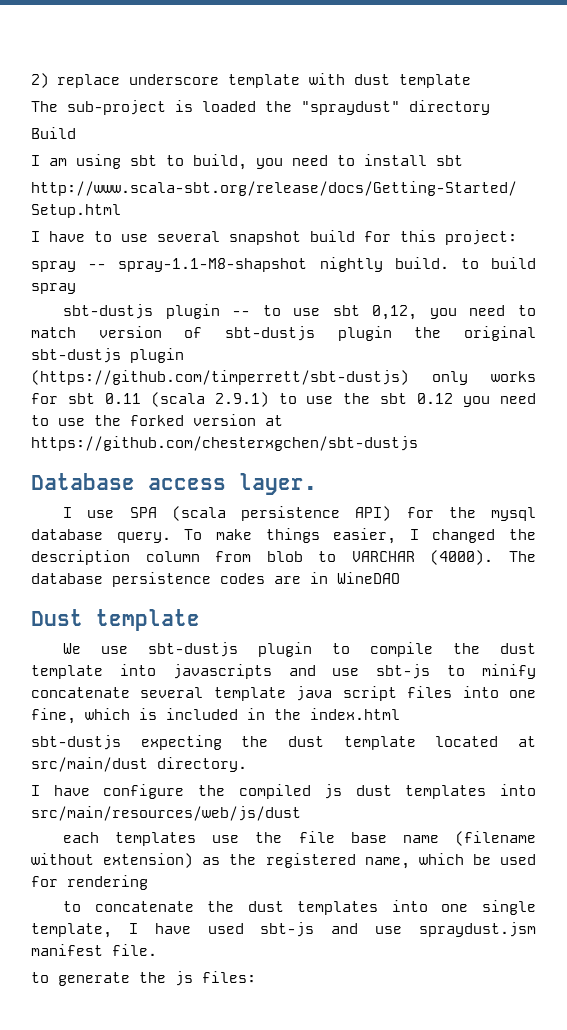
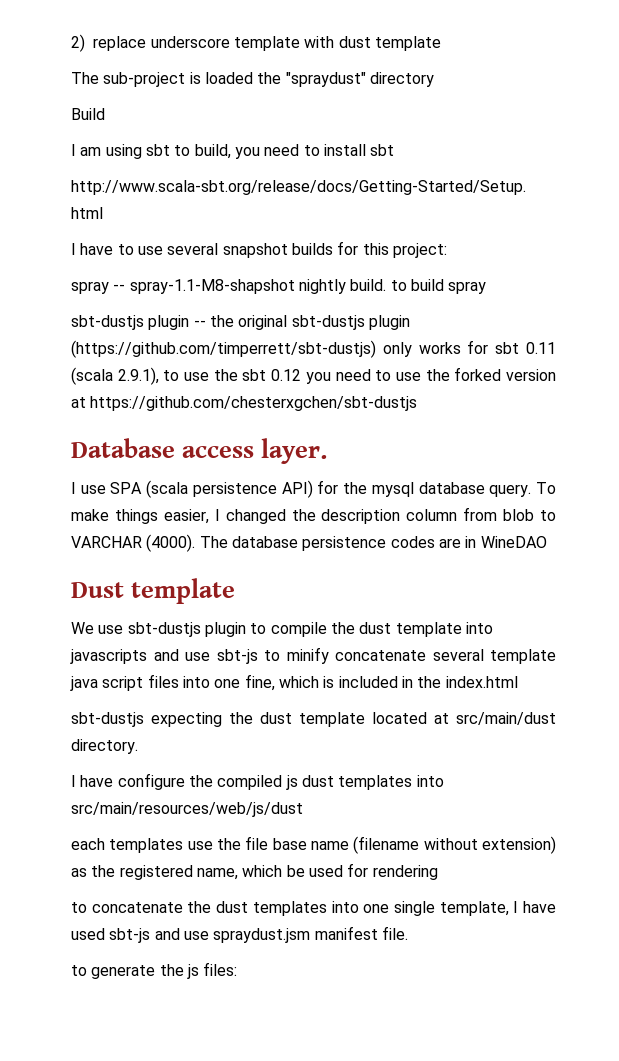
[310,230,355,242] build -> [291,243,333,255] builds
[262,305,537,320] [31,326,392,341] to use sbt 0,12, you need to match version of sbt-dustjs plugin -> (206, 323) none
[214,392,269,407] 2.9.1) -> [117,367,159,385] 2.9.1),

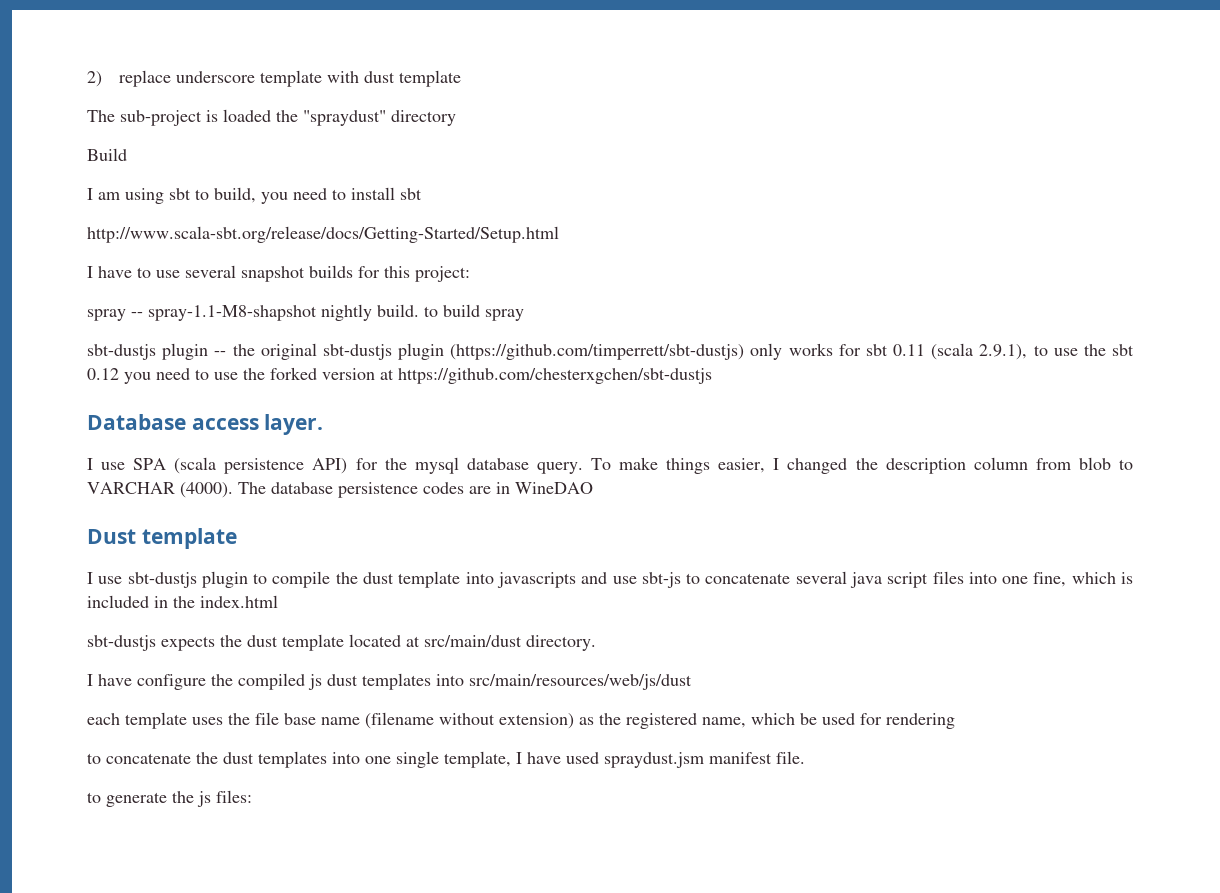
[71,622,94,634] We -> [87,572,93,584] I
[286,647,329,664] minify -> (701, 578) none
[490,649,556,664] template -> (847, 577) none
[151,712,222,727] expecting -> [161,636,215,651] expects
[109,838,213,853] templates use -> [125,712,223,729] template uses
[109,928,209,943] sbt-js and use -> (599, 758) none

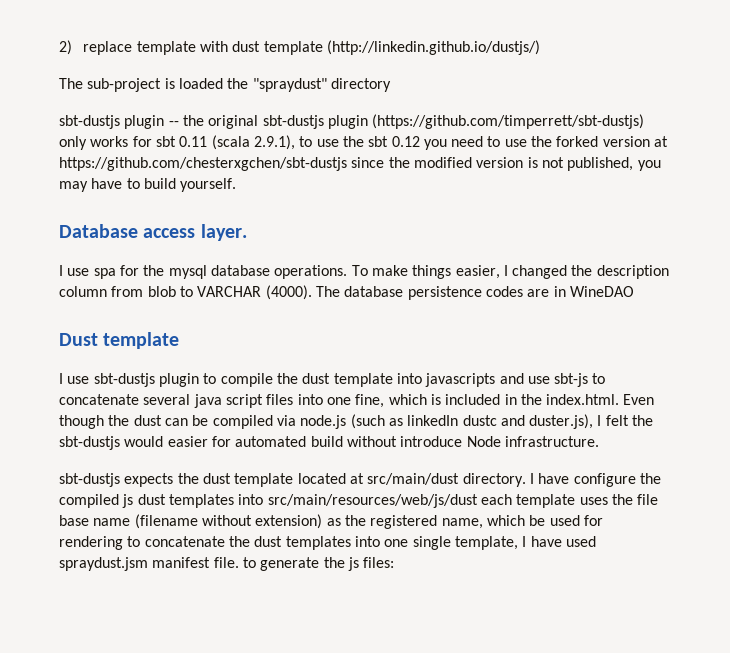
[175,71,255,83] underscore -> (133, 48) none
(461, 78) none -> [327,40,541,55] (http://linkedin.github.io/dustjs/)
[87,148,127,161] [87,187,422,204] [87,226,559,243] [87,265,470,282] [87,304,524,321] // Build // I am using sbt to build, you need to install sbt // http://www.scala-sbt.org/release/docs/Getting-Started/Setup.html // I have to use several snapshot builds for this project: // spray -- spray-1.1-M8-shapshot nightly build. to build spray -> (391, 85) none
(712, 376) none -> [351,157,661,171] [59,178,237,192] since the modified version is not published, you may have to build yourself.
[133,457,348,474] SPA (scala persistence API) -> [93,268,116,279] spa
[536,462,583,474] query. -> [274,265,348,279] operations.
[200,595,278,608] index.html -> [546,394,655,405] [59,414,654,429] [59,436,599,450] index.html. Even though the dust can be compiled via node.js (such as linkedIn dustc and duster.js), I felt the sbt-dustjs would easier for automated build without introduce Node infrastructure.
(596, 643) // -> (526, 480) none
(692, 682) // -> (478, 501) none
(955, 721) // -> (123, 543) none
(805, 757) // -> (239, 562) none

